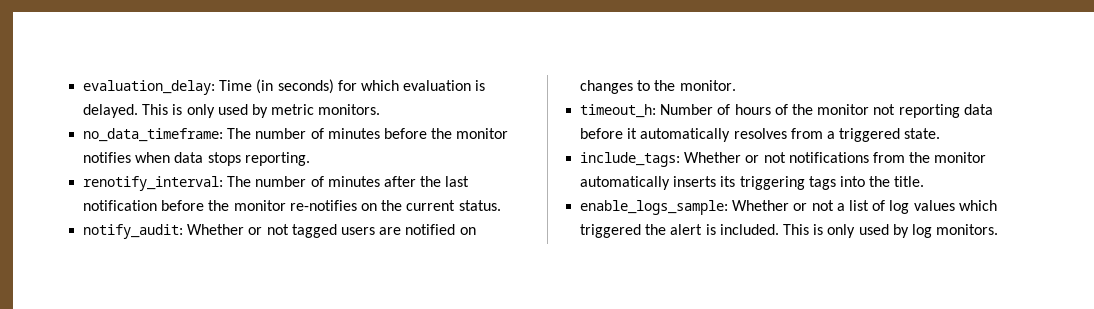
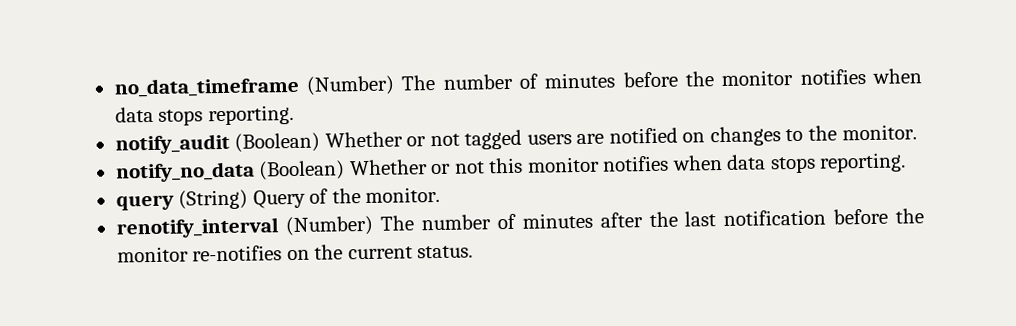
[83,79,486,95] [83,104,381,118] [83,128,224,142] evaluation_delay: Time (in seconds) for which evaluation is delayed. This is only used by metric monitors. // no_data_timeframe: -> [113,75,395,98] no_data_timeframe (Number)
[83,176,224,191] renotify_interval: -> [114,124,917,155] [114,152,907,183] [115,186,441,211] [115,215,374,239] notify_audit (Boolean) Whether or not tagged users are notified on changes to the monitor. // notify_no_data (Boolean) Whether or not this monitor notifies when data stops reporting. // query (String) Query of the monitor. // renotify_interval (Number)
[83,224,476,239] [580,80,736,94] [580,104,993,118] [580,128,941,142] [580,152,987,167] [580,176,925,190] [580,200,997,215] [580,224,999,238] // notify_audit: Whether or not tagged users are notified on changes to the monitor. // timeout_h: Number of hours of the monitor not reporting data before it automatically resolves from a triggered state. // include_tags: Whether or not notifications from the monitor automatically inserts its triggering tags into the title. // enable_logs_sample: Whether or not a list of log values which triggered the alert is included. This is only used by log monitors. -> (474, 252) none

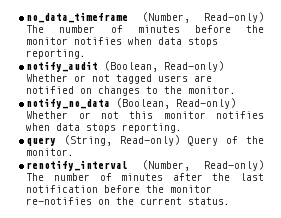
[305,75,395,96] (Number) -> [142,12,264,23] (Number, Read-only)
[234,132,321,153] (Boolean) -> [104,61,225,72] (Boolean, Read-only)
[258,160,346,181] (Boolean) -> [116,98,237,109] (Boolean, Read-only)
[178,189,249,210] (String) -> [64,135,181,146] (String, Read-only)
[285,215,374,237] (Number) -> [142,160,264,171] (Number, Read-only)

